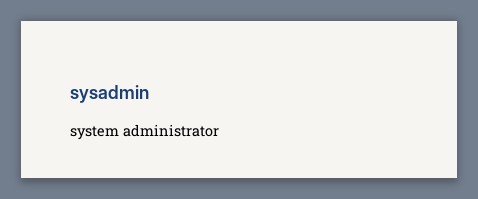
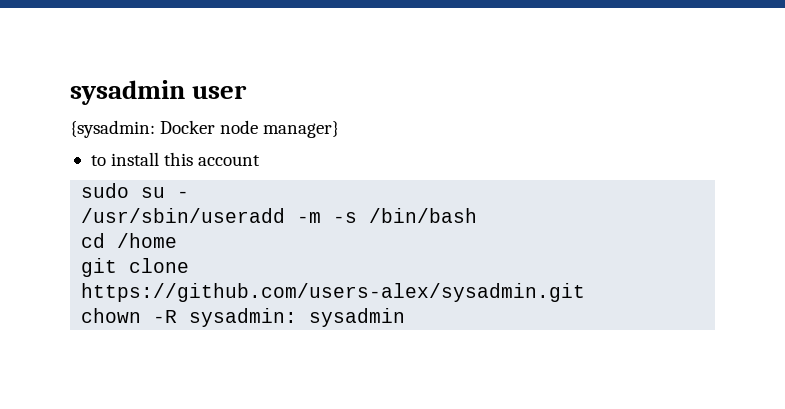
[70,85,149,103] [70,124,219,140] sysadmin // system administrator -> [70,80,248,105] [70,120,340,138] [90,152,261,166] [81,183,190,198] [81,208,478,223] [81,233,178,248] [81,258,190,277] [81,283,586,302] [81,308,406,327] sysadmin user // {sysadmin: Docker node manager} // to install this account // sudo su - // /usr/sbin/useradd -m -s /bin/bash // cd /home // git clone https://github.com/users-alex/sysadmin.git // chown -R sysadmin: sysadmin

